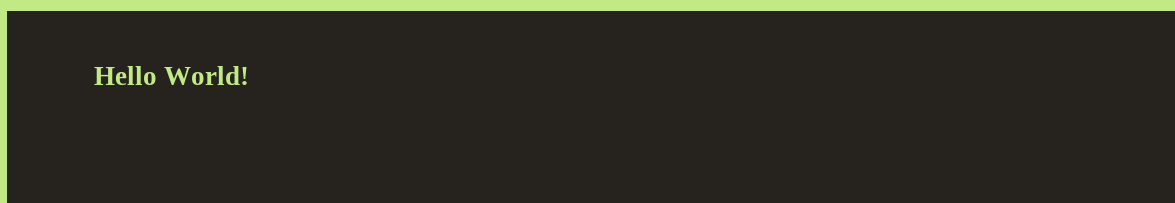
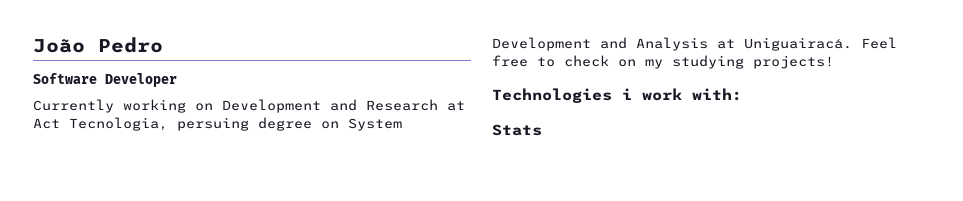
[94,66,250,85] Hello World! -> [33,37,163,53] [33,73,177,87] [33,99,465,113] [33,117,402,131] [492,37,897,51] [492,55,834,69] [492,88,742,103] [492,124,542,136] João Pedro // Software Developer // Currently working on Development and Research at Act Tecnologia, persuing degree on System Development and Analysis at Uniguairacá. Feel free to check on my studying projects! // Technologies i work with: // Stats

